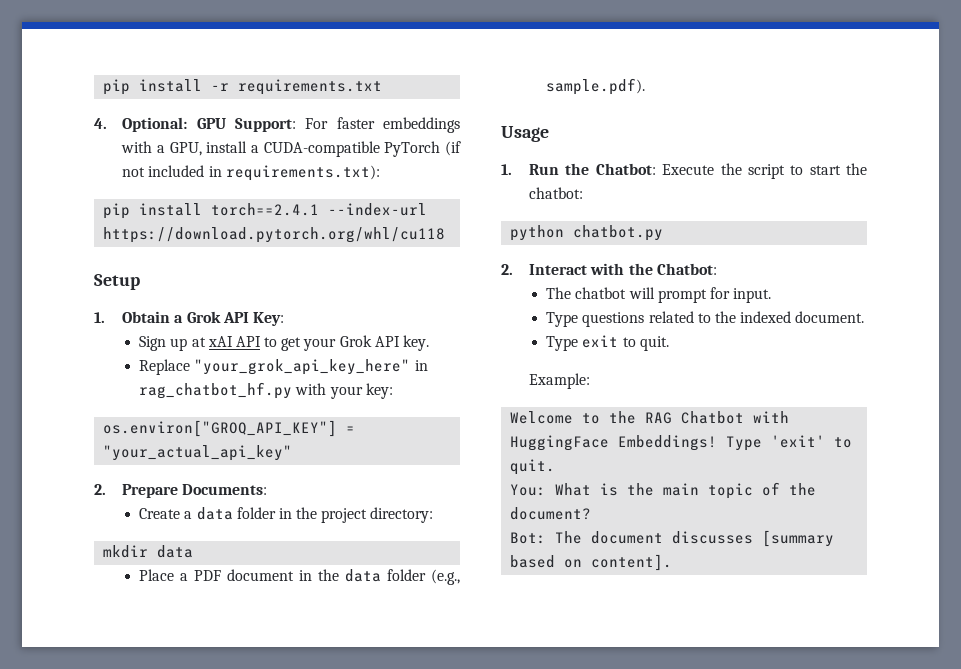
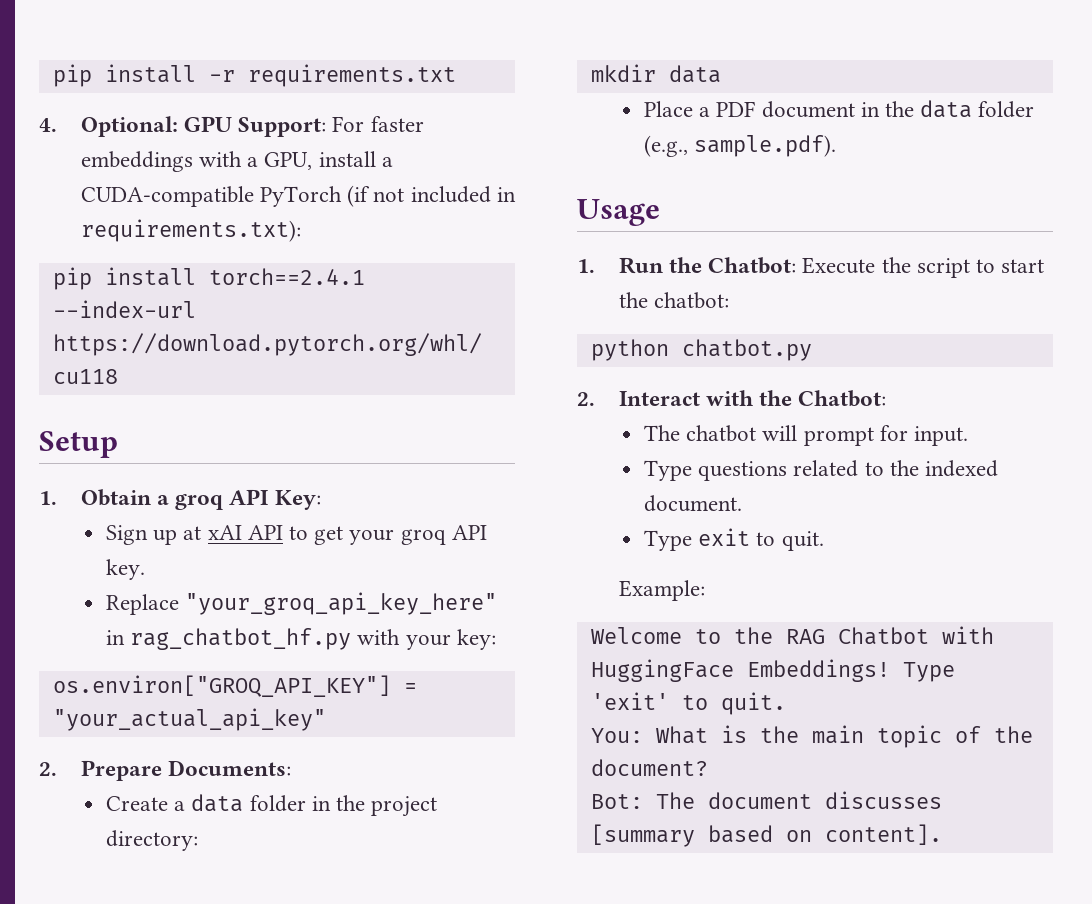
[186,311,221,323] Grok -> [175,493,224,510] groq
[339,335,372,347] Grok -> [400,529,446,545] groq
[194,359,411,375] "your_grok_api_key_here" -> [185,592,498,615] "your_groq_api_key_here"

